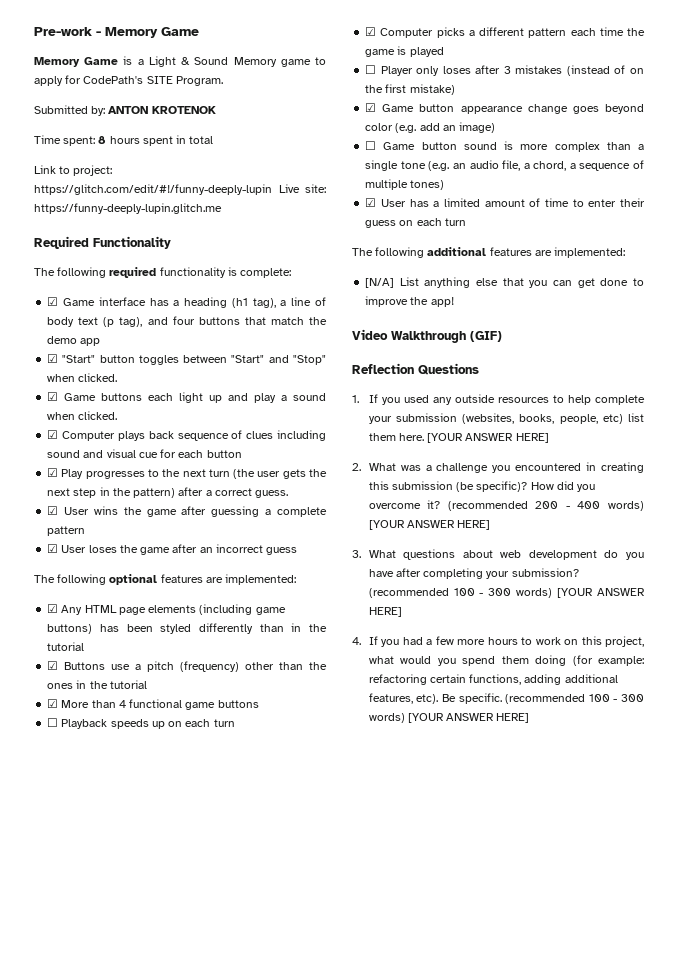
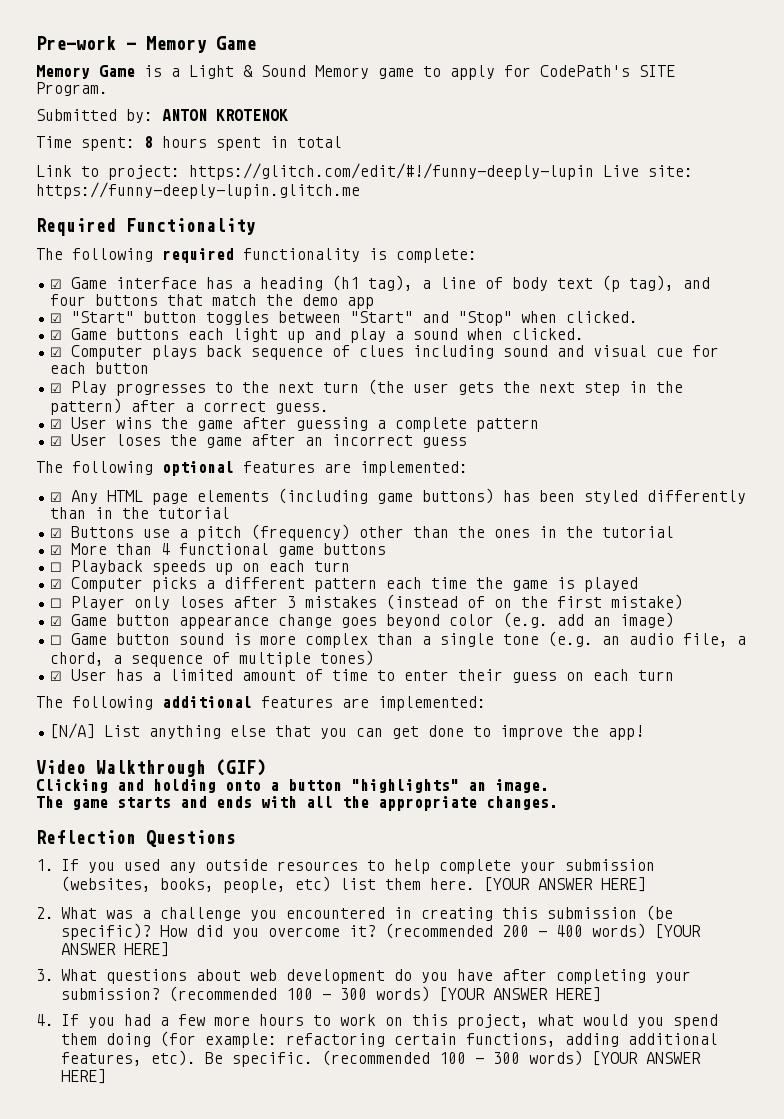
(502, 336) none -> [36,779,549,793] [36,796,558,811] // Clicking and holding onto a button "highlights" an image. // The game starts and ends with all the appropriate changes.

